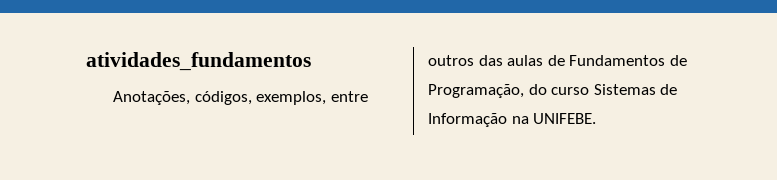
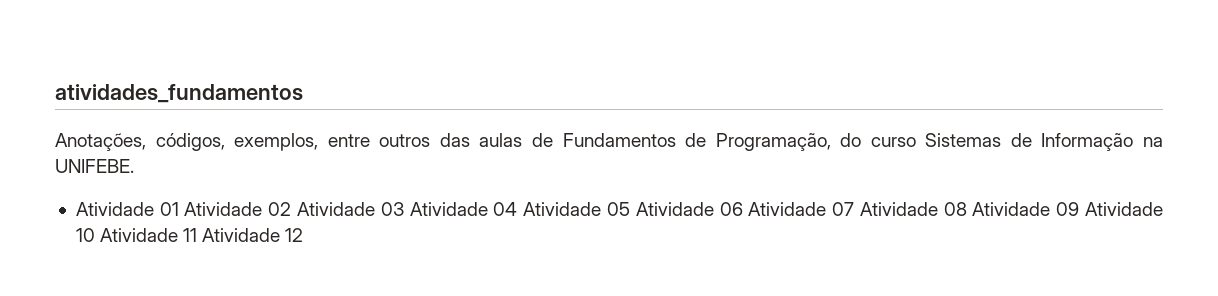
(597, 118) none -> [75,202,1163,216] [75,228,304,242] // Atividade 01 Atividade 02 Atividade 03 Atividade 04 Atividade 05 Atividade 06 Atividade 07 Atividade 08 Atividade 09 Atividade 10 Atividade 11 Atividade 12

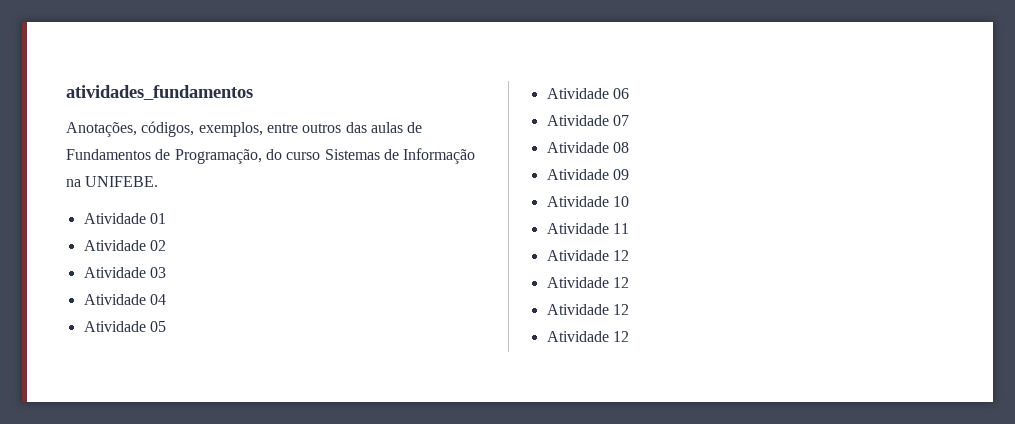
(179, 209) none -> (166, 218) //
(292, 209) none -> (166, 245) //
(404, 209) none -> (166, 272) //
(518, 209) none -> (166, 299) //
(630, 209) none -> (166, 326) //
(743, 209) none -> (629, 93) //
(855, 209) none -> (629, 120) //
(967, 209) none -> (629, 147) //
(1080, 209) none -> (629, 174) //
(95, 235) none -> (629, 201) //
[202,228,304,242] Atividade 12 -> [546,250,629,261] [546,277,629,288] [546,304,629,315] [546,331,629,342] // Atividade 12 // Atividade 12 // Atividade 12 // Atividade 12

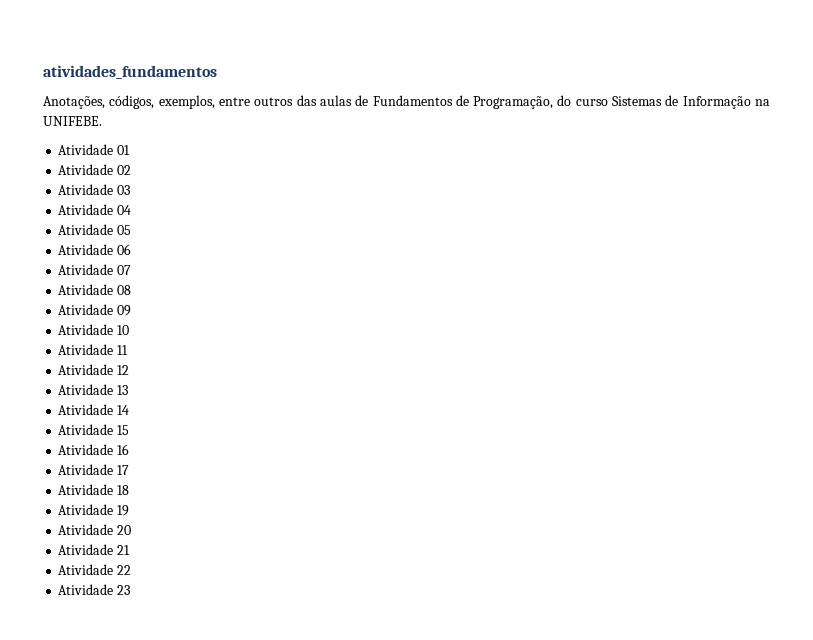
[612,277,629,288] [546,304,629,315] [546,331,629,342] 12 // Atividade 12 // Atividade 12 -> [117,385,129,395] [58,404,130,415] [58,424,130,435] [58,444,130,455] [58,464,130,475] [58,484,130,495] [58,504,130,516] [58,524,132,535] [58,544,131,555] [58,564,132,575] [58,584,131,595] 13 // Atividade 14 // Atividade 15 // Atividade 16 // Atividade 17 // Atividade 18 // Atividade 19 // Atividade 20 // Atividade 21 // Atividade 22 // Atividade 23

